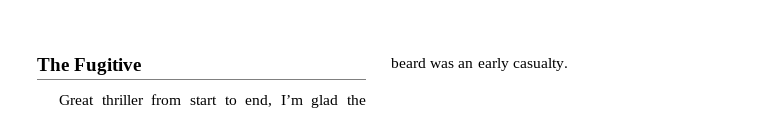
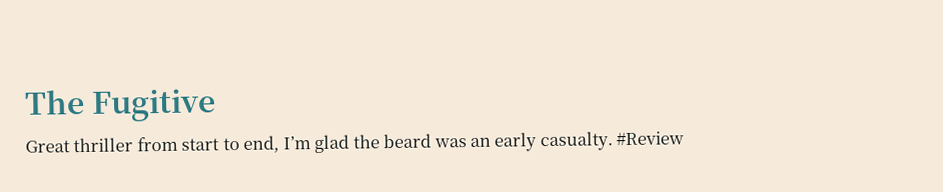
(568, 64) none -> [616,131,685,146] #Review

